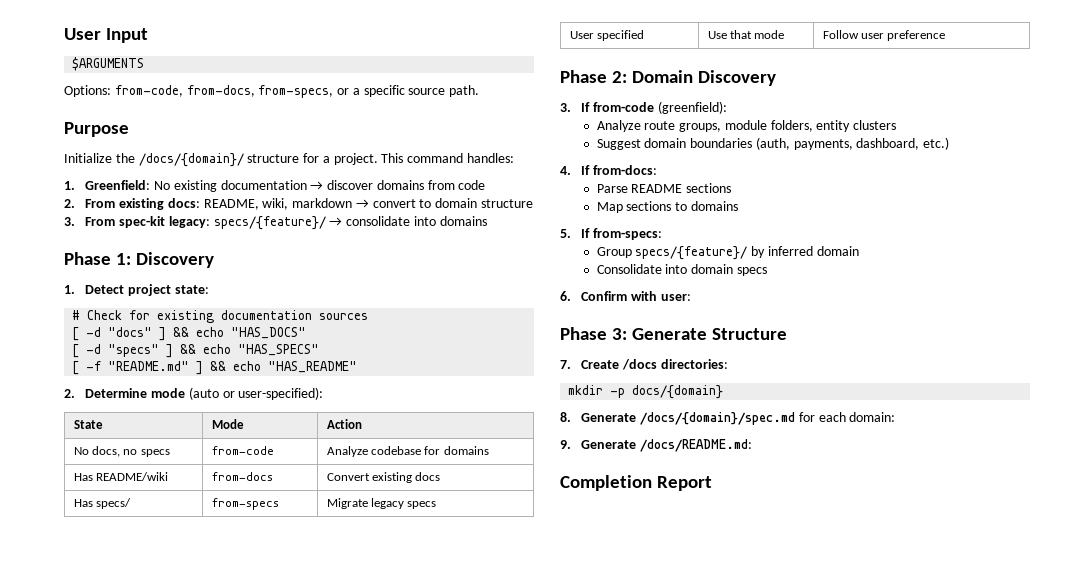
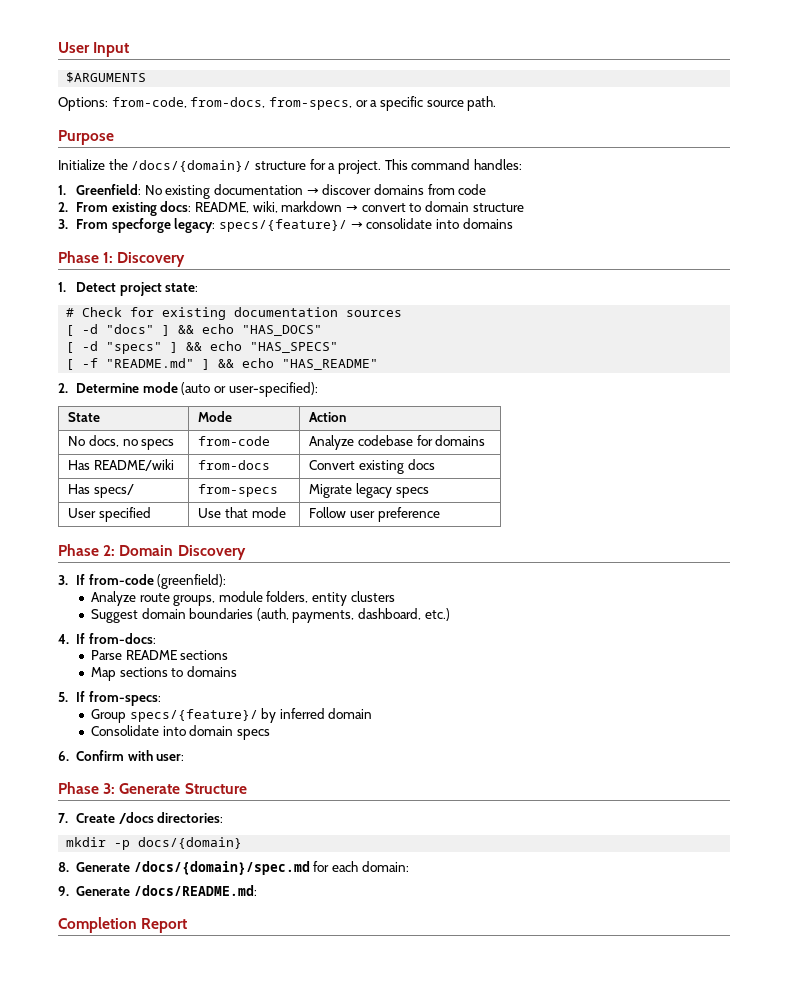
[118,216,165,228] spec-kit -> [111,218,171,233] specforge

